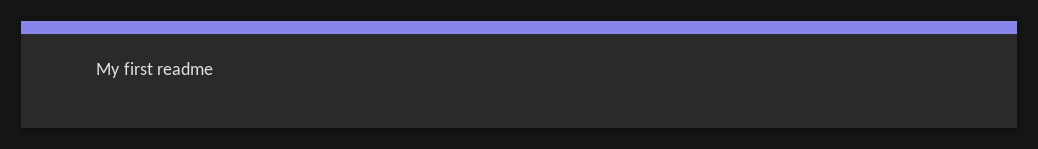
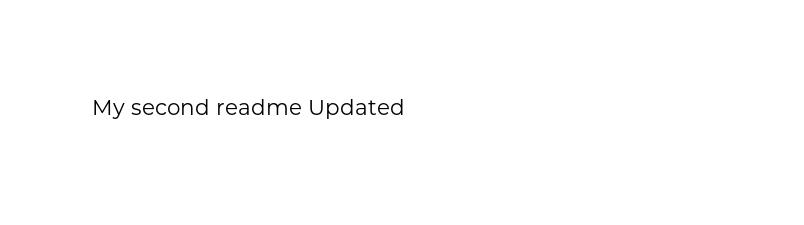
[123,62,214,75] first readme -> [131,99,405,119] second readme Updated

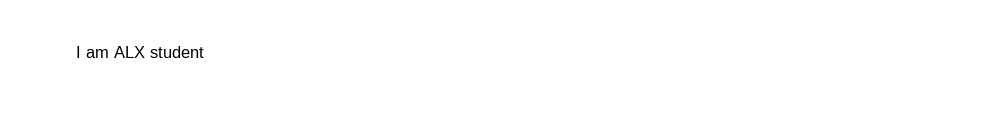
[92,99,405,119] My second readme Updated -> [76,46,204,58] I am ALX student

